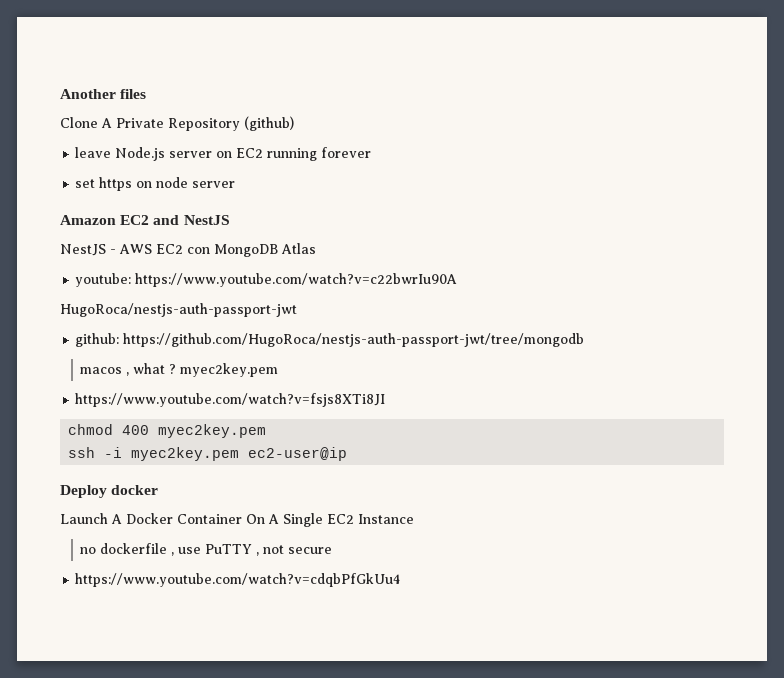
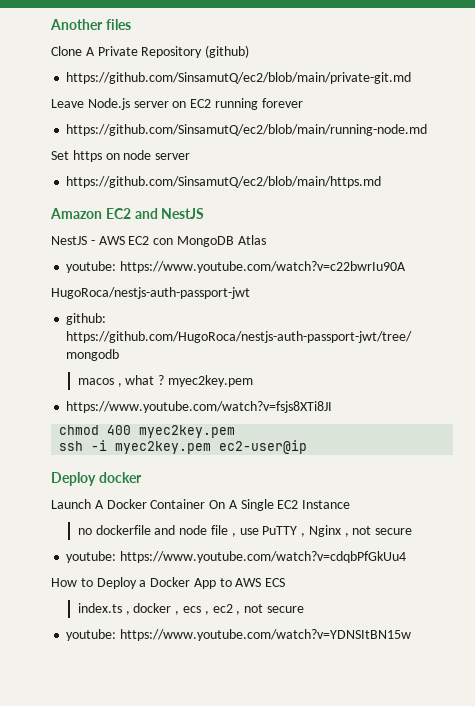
[75,147,112,158] leave -> [66,72,412,84] [51,99,84,108] https://github.com/SinsamutQ/ec2/blob/main/private-git.md // Leave
[75,179,96,188] set -> [66,124,428,136] [51,151,69,160] https://github.com/SinsamutQ/ec2/blob/main/running-node.md // Set
(236, 184) none -> [66,176,382,188] // https://github.com/SinsamutQ/ec2/blob/main/https.md
(168, 548) none -> [154,525,228,535] and node file
[263,545,333,554] not secure // -> [308,525,413,537] [66,551,117,563] Nginx , not secure // youtube:
(401, 580) none -> [51,577,286,589] [77,603,304,615] [66,629,412,641] // How to Deploy a Docker App to AWS ECS // index.ts , docker , ecs , ec2 , not secure // youtube: https://www.youtube.com/watch?v=YDNSItBN15w

